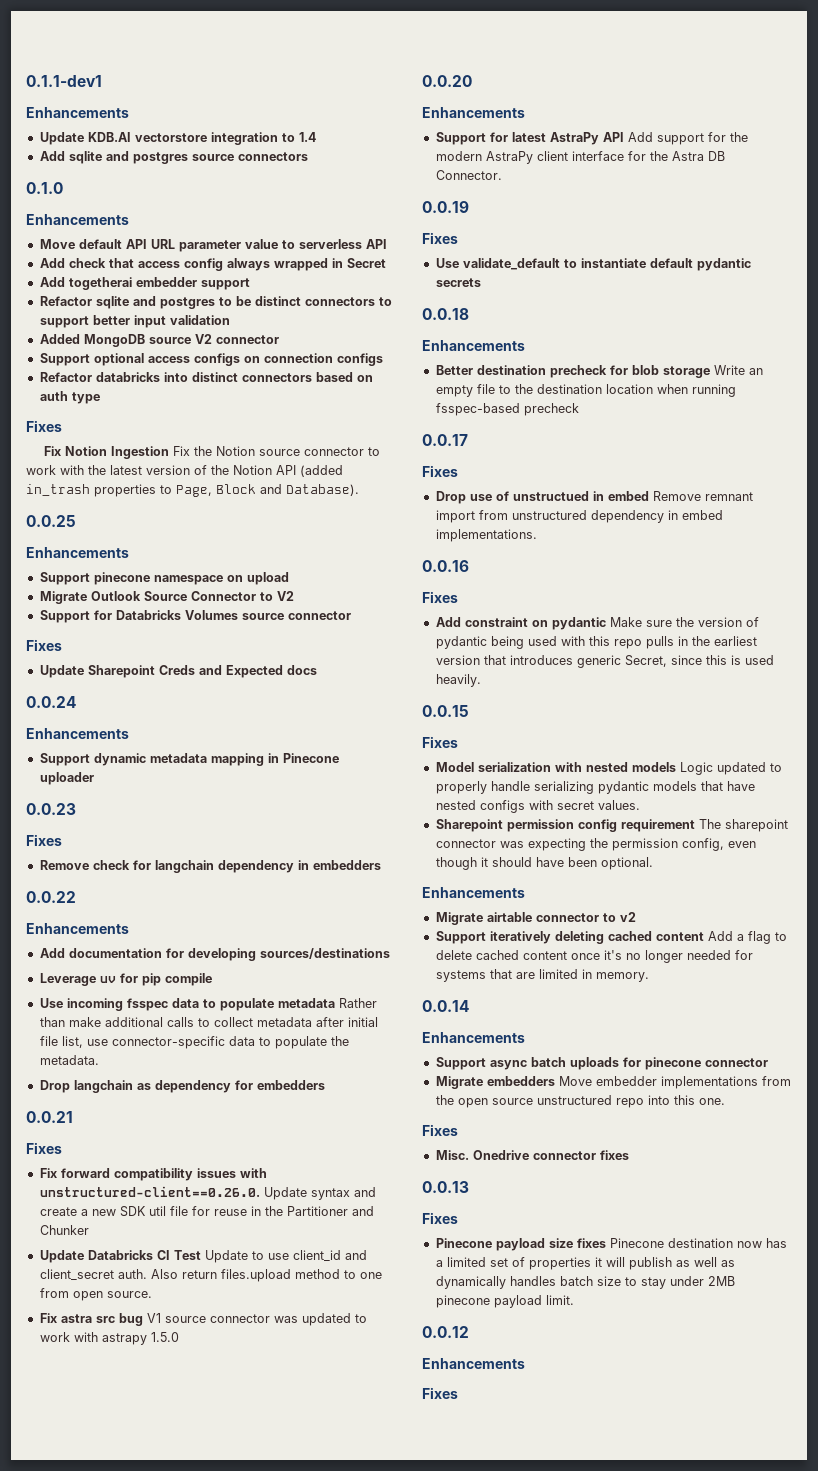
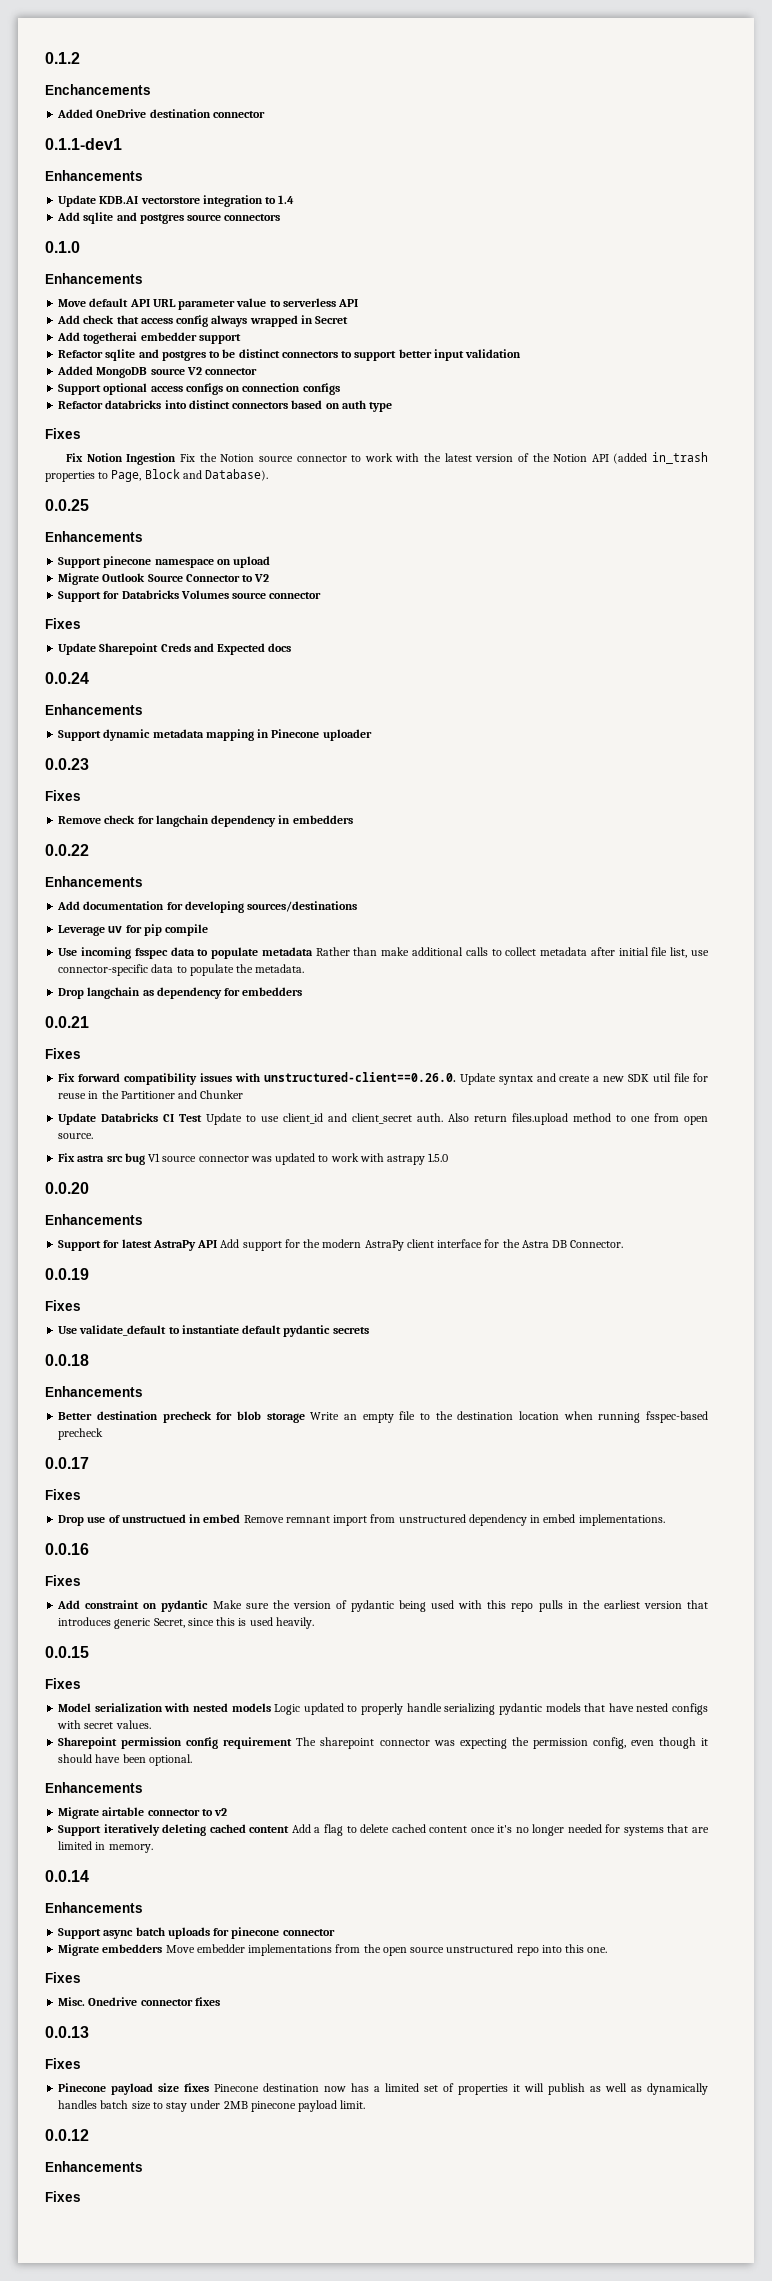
(26, 81) none -> [45,52,80,64] [45,84,151,95] [57,109,265,118] 0.1.2 // Enchancements // Added OneDrive destination connector //

